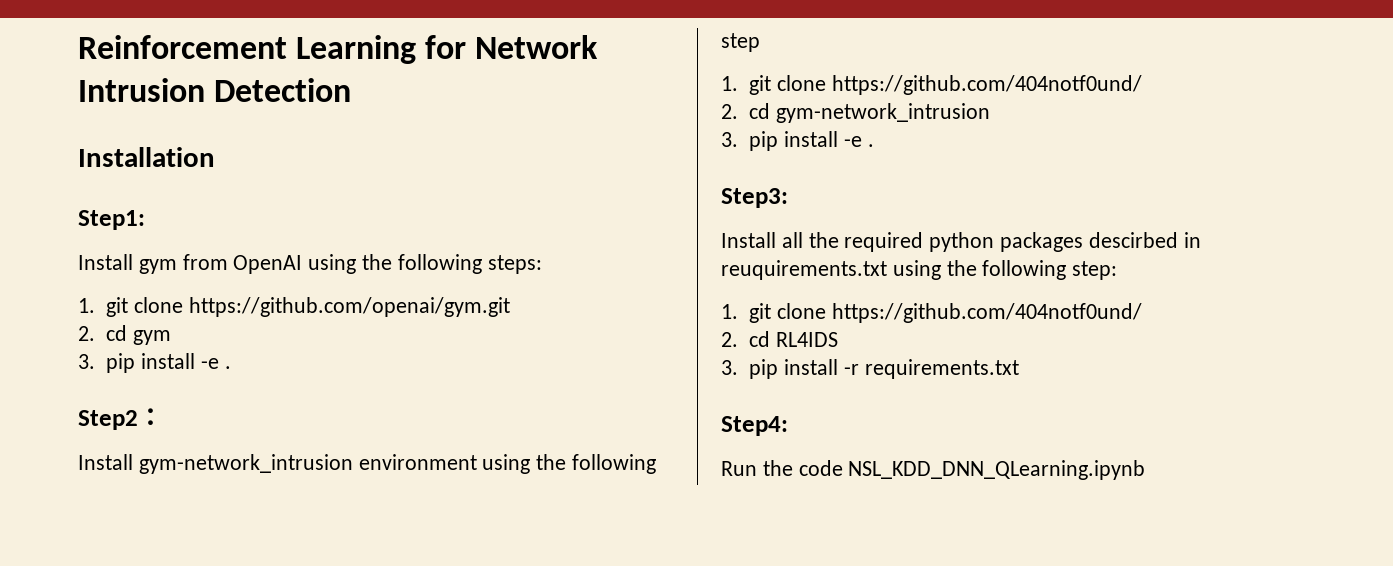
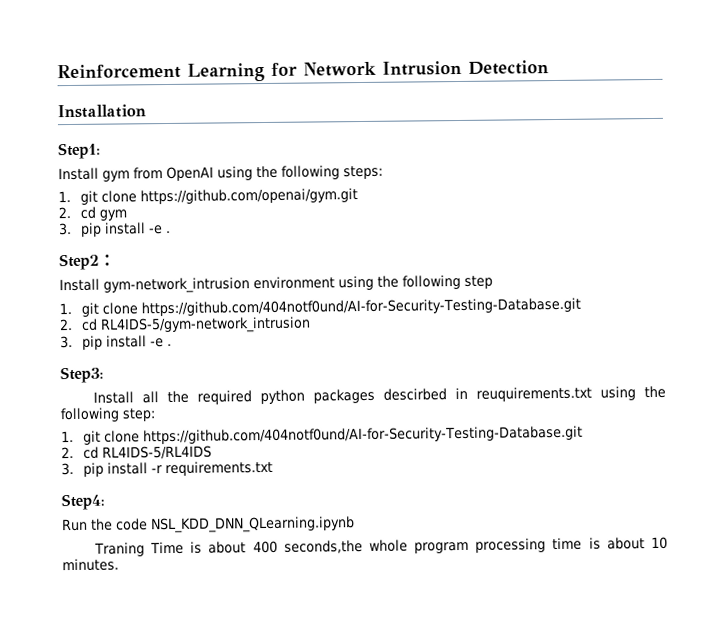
[831,75,1142,95] [721,103,990,123] https://github.com/404notf0und/ // 2. cd gym-network_intrusion -> [141,297,582,317] [59,316,312,334] https://github.com/404notf0und/AI-for-Security-Testing-Database.git // 2. cd RL4IDS-5/gym-network_intrusion
[831,303,1142,323] [721,331,838,347] https://github.com/404notf0und/ // 2. cd RL4IDS -> [143,425,584,445] [61,445,213,460] https://github.com/404notf0und/AI-for-Security-Testing-Database.git // 2. cd RL4IDS-5/RL4IDS
(1146, 470) none -> [93,536,669,557] [62,558,119,572] // Traning Time is about 400 seconds,the whole program processing time is about 10 minutes.

